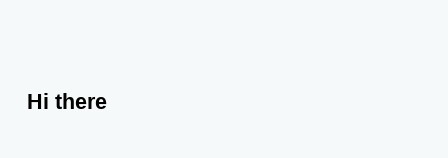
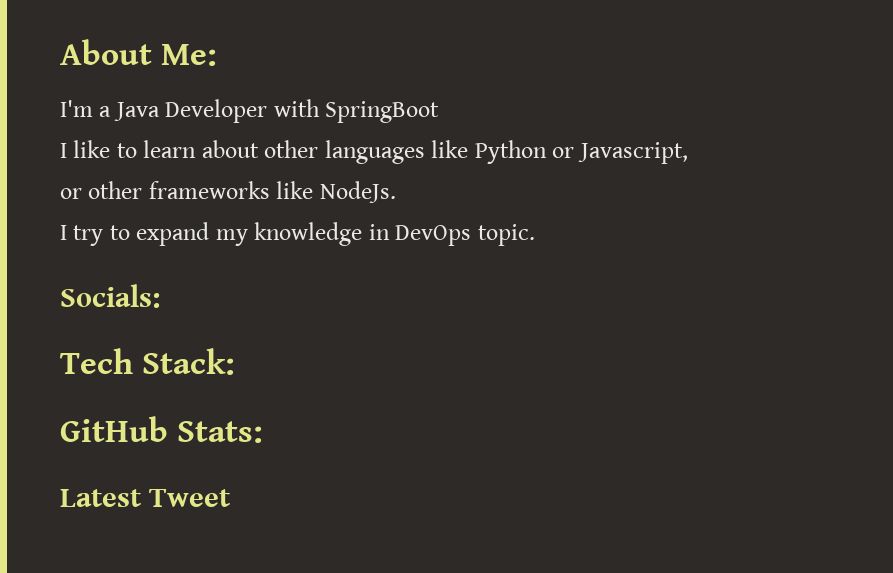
[27,93,107,109] Hi there -> [60,39,218,66] [60,99,440,123] [60,140,688,164] [60,181,396,203] [60,222,535,246] [60,284,160,308] [60,348,236,375] [60,416,264,443] [60,489,232,507] About Me: // I'm a Java Developer with SpringBoot // I like to learn about other languages like Python or Javascript, // or other frameworks like NodeJs. // I try to expand my knowledge in DevOps topic. // Socials: // Tech Stack: // GitHub Stats: // Latest Tweet

